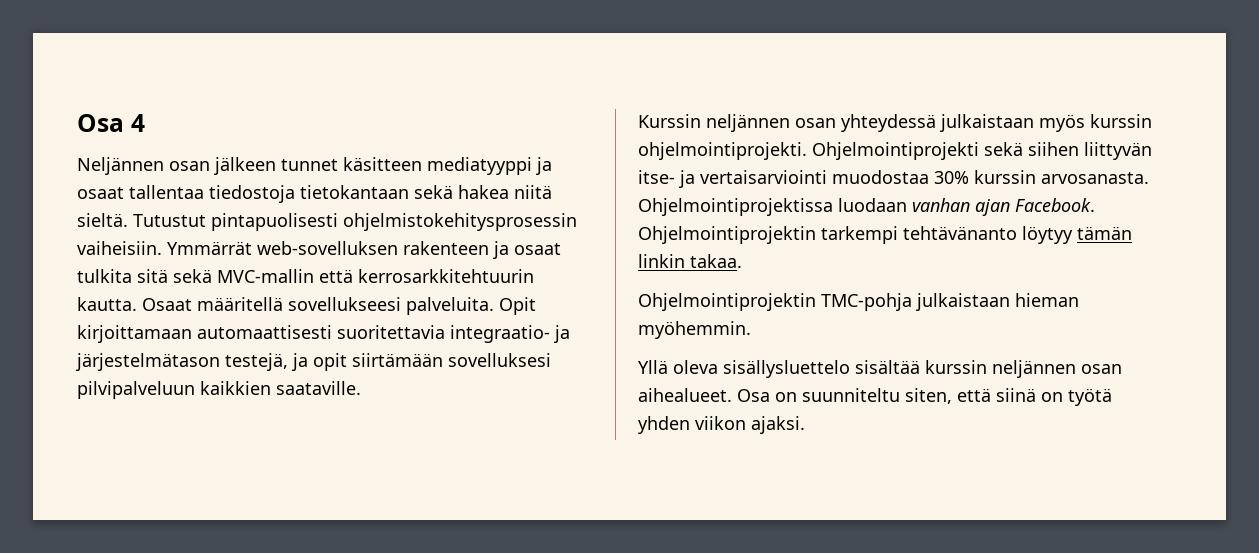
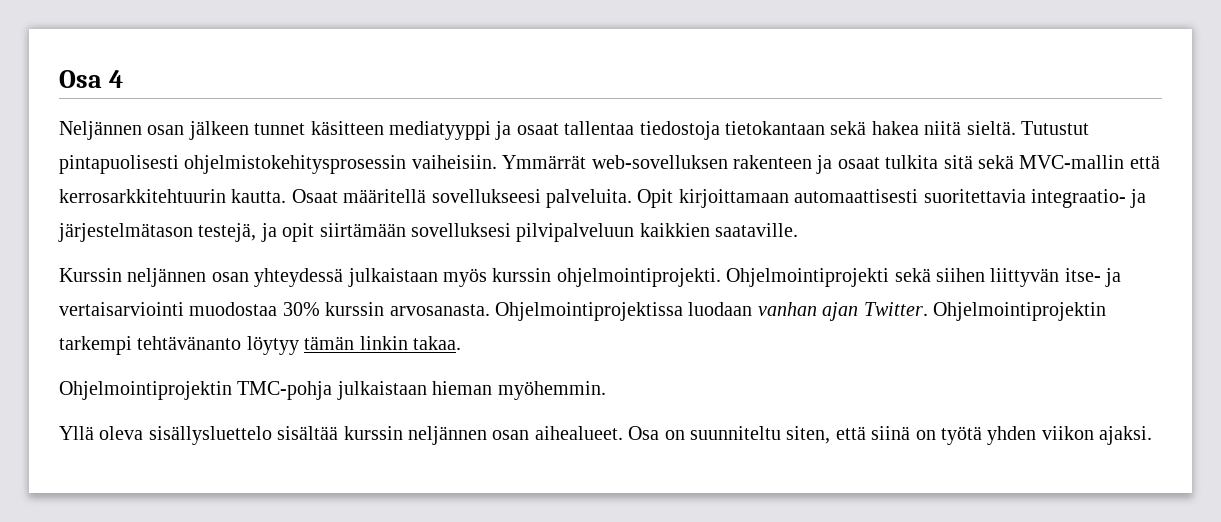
[1015,198,1095,212] Facebook. -> [863,302,928,316] Twitter.

